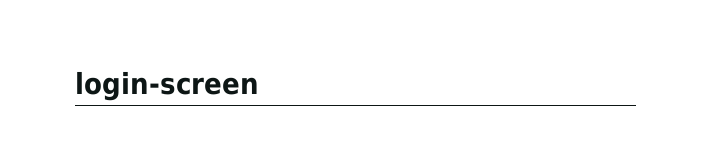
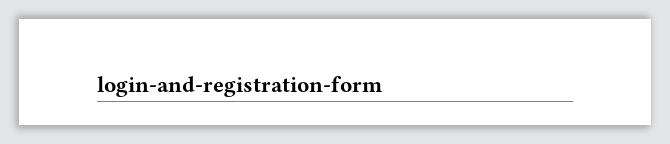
[75,71,259,101] login-screen -> [97,76,383,97] login-and-registration-form

